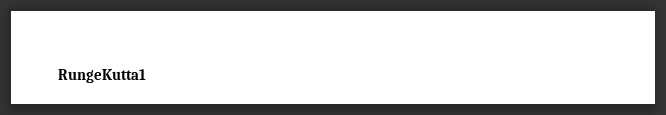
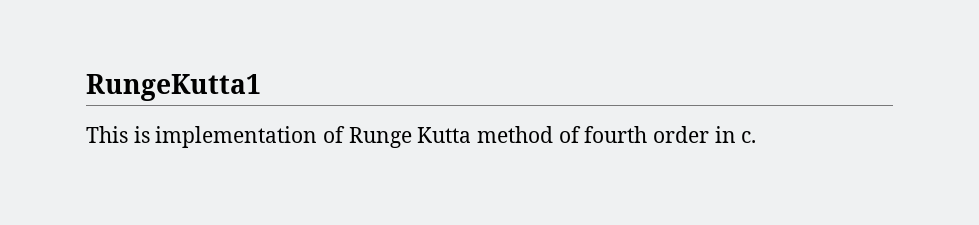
(146, 76) none -> [86,126,757,148] // This is implementation of Runge Kutta method of fourth order in c.

